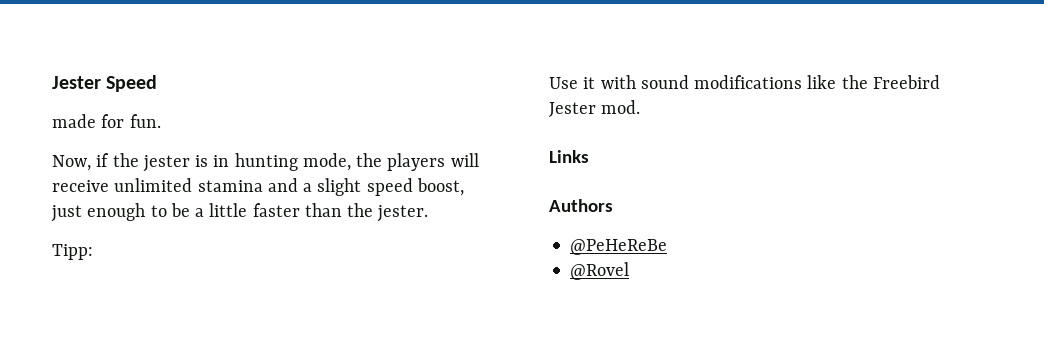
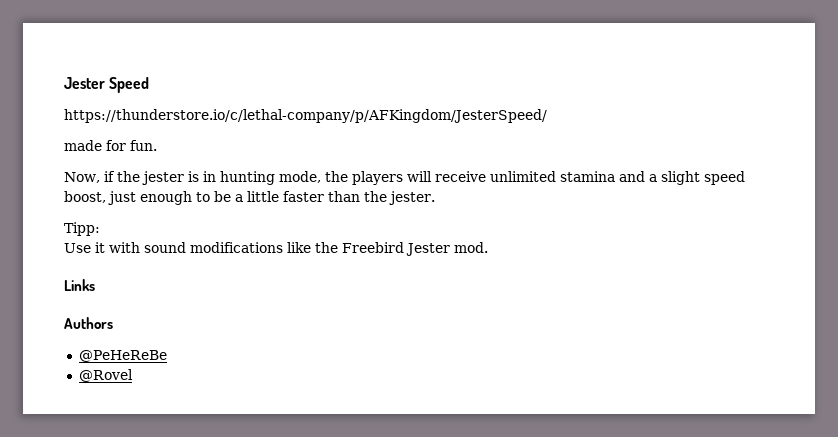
(158, 83) none -> [64,109,547,123] // https://thunderstore.io/c/lethal-company/p/AFKingdom/JesterSpeed/

